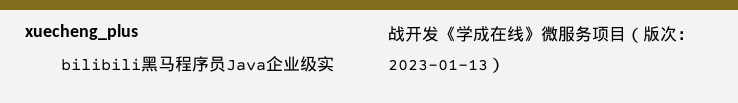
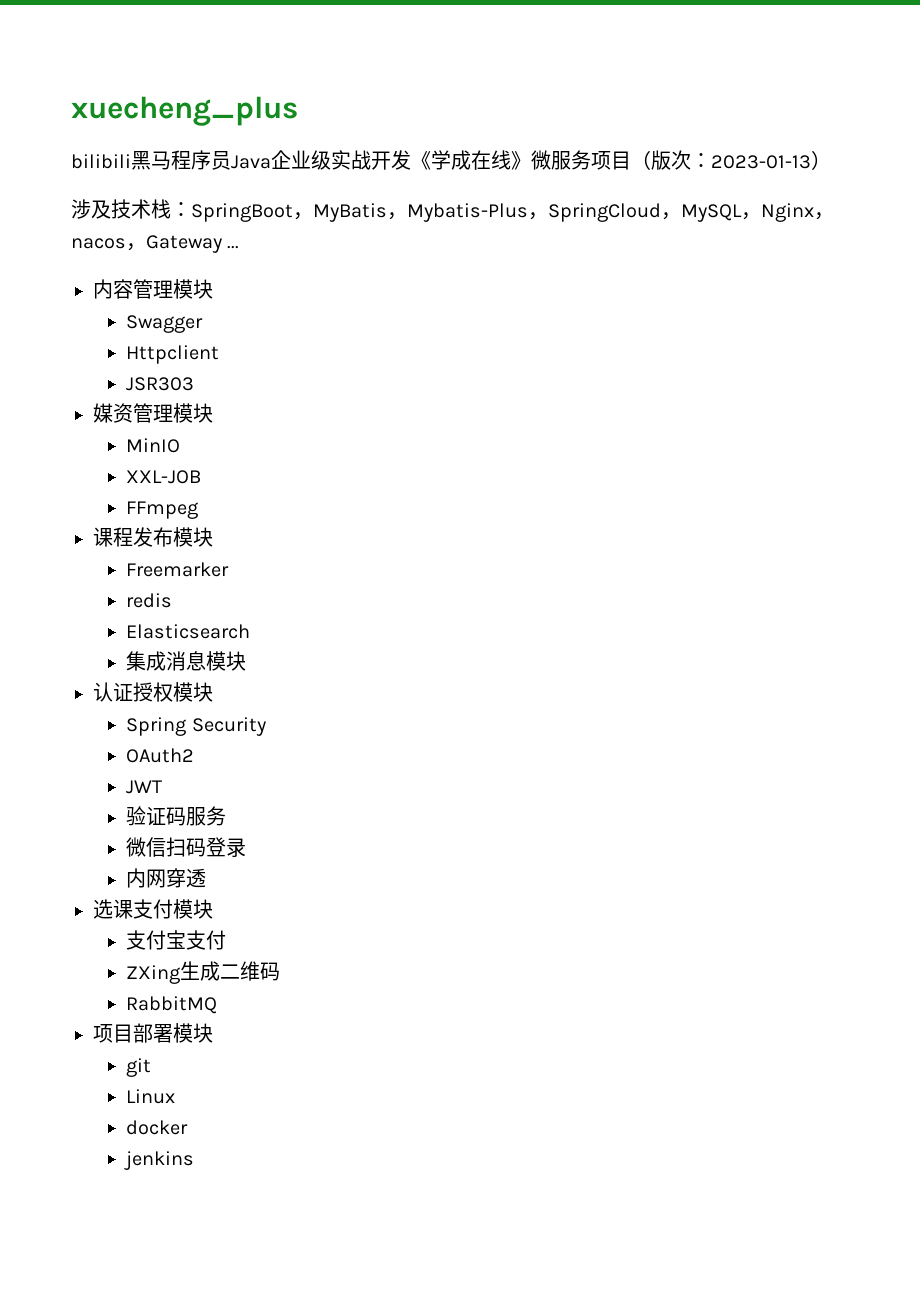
(505, 65) none -> [71,199,834,222] [71,235,240,253] [93,279,213,299] [126,315,204,333] [126,345,220,364] [126,377,195,391] [93,403,213,423] [126,438,181,453] [126,470,202,484] [126,501,199,519] [93,527,213,547] [126,562,230,577] [126,593,173,608] [126,624,251,639] [126,651,247,671] [93,682,213,702] [126,717,266,736] [126,748,195,763] [126,780,163,794] [126,806,227,826] [126,837,247,857] [126,868,207,888] [93,899,213,919] [126,930,227,950] [126,961,281,984] [126,996,218,1014] [93,1023,213,1043] [126,1058,152,1077] [126,1089,176,1104] [126,1120,189,1135] [124,1151,195,1170] // 涉及技术栈：SpringBoot，MyBatis，Mybatis-Plus，SpringCloud，MySQL，Nginx，nacos，Gateway ... // 内容管理模块 // Swagger // Httpclient // JSR303 // 媒资管理模块 // MinIO // XXL-JOB // FFmpeg // 课程发布模块 // Freemarker // redis // Elasticsearch // 集成消息模块 // 认证授权模块 // Spring Security // OAuth2 // JWT // 验证码服务 // 微信扫码登录 // 内网穿透 // 选课支付模块 // 支付宝支付 // ZXing生成二维码 // RabbitMQ // 项目部署模块 // git // Linux // docker // jenkins

